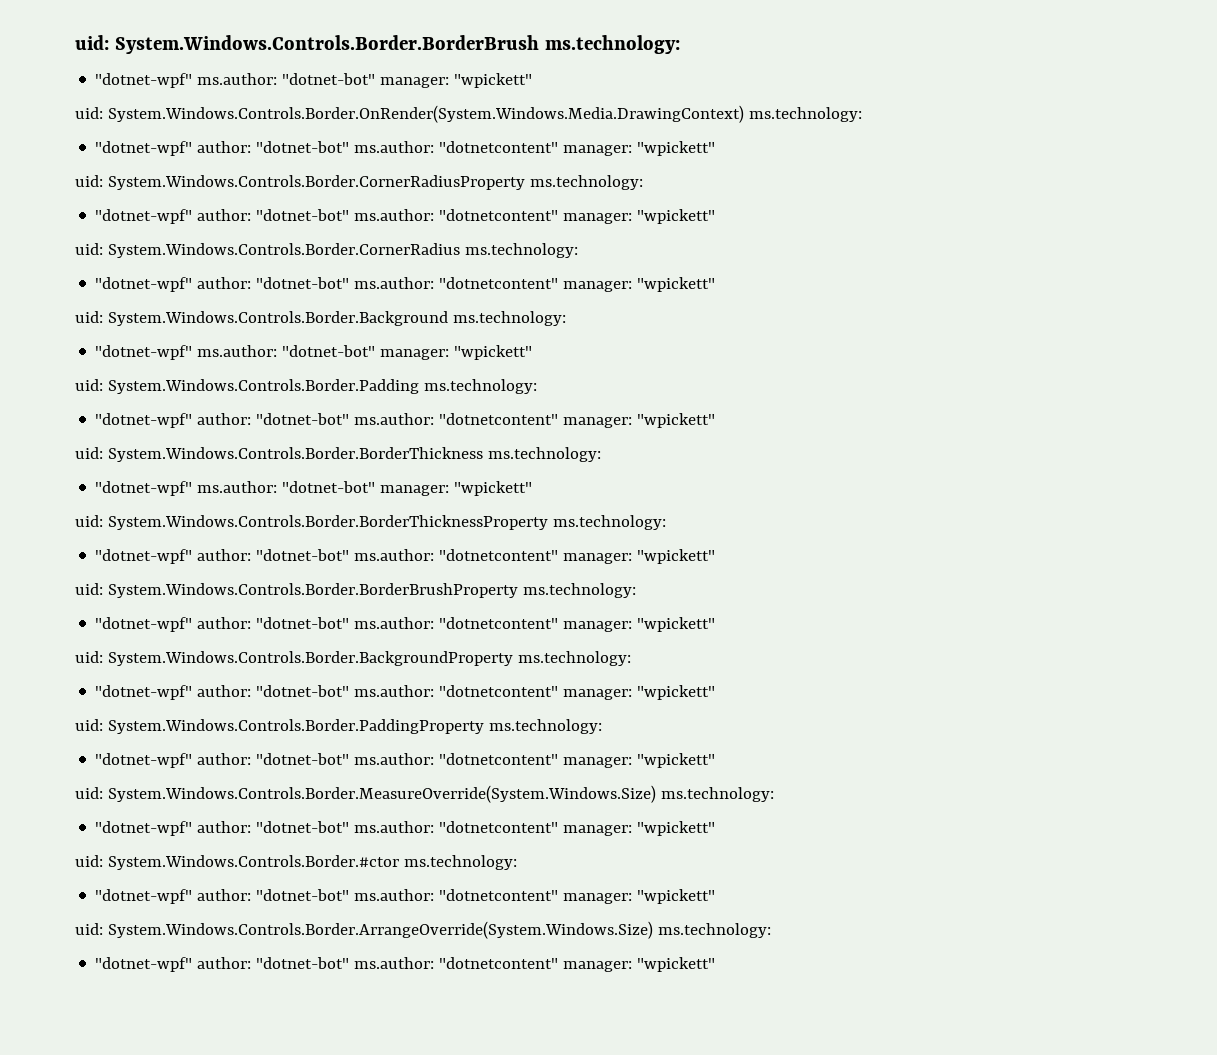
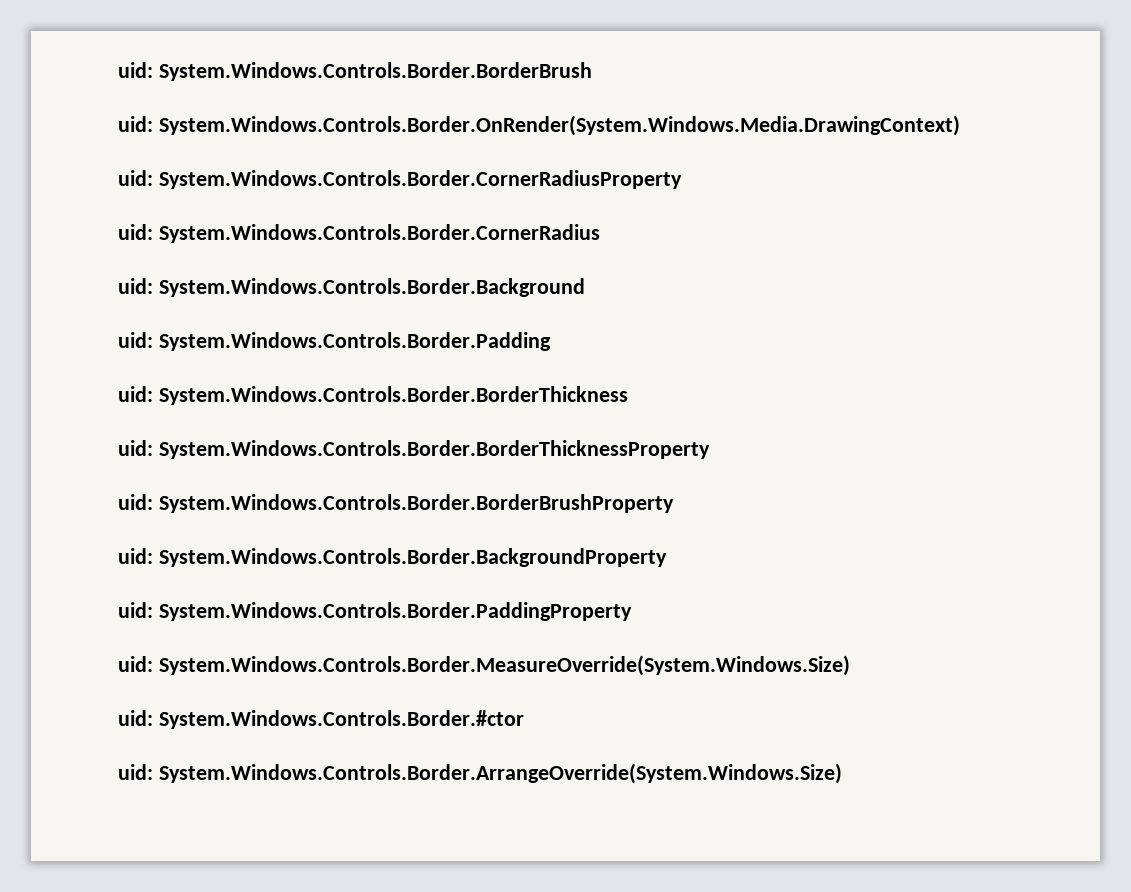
[544,35,680,54] [95,73,533,88] [75,105,862,123] [95,141,716,156] [75,175,643,190] [95,209,716,224] [75,243,578,258] [95,277,716,292] [75,311,566,326] [95,345,533,360] [75,379,537,394] [95,413,716,428] [75,447,601,462] [95,481,533,496] [75,515,666,530] [95,549,716,564] [75,583,636,598] [95,617,716,632] [75,651,631,666] [95,685,716,700] [75,719,602,734] [95,753,716,768] [75,785,774,803] [95,821,716,836] [75,855,517,870] [95,889,716,904] [75,921,771,939] [95,957,716,972] ms.technology: // "dotnet-wpf" ms.author: "dotnet-bot" manager: "wpickett" // uid: System.Windows.Controls.Border.OnRender(System.Windows.Media.DrawingContext) ms.technology: // "dotnet-wpf" author: "dotnet-bot" ms.author: "dotnetcontent" manager: "wpickett" // uid: System.Windows.Controls.Border.CornerRadiusProperty ms.technology: // "dotnet-wpf" author: "dotnet-bot" ms.author: "dotnetcontent" manager: "wpickett" // uid: System.Windows.Controls.Border.CornerRadius ms.technology: // "dotnet-wpf" author: "dotnet-bot" ms.author: "dotnetcontent" manager: "wpickett" // uid: System.Windows.Controls.Border.Background ms.technology: // "dotnet-wpf" ms.author: "dotnet-bot" manager: "wpickett" // uid: System.Windows.Controls.Border.Padding ms.technology: // "dotnet-wpf" author: "dotnet-bot" ms.author: "dotnetcontent" manager: "wpickett" // uid: System.Windows.Controls.Border.BorderThickness ms.technology: // "dotnet-wpf" ms.author: "dotnet-bot" manager: "wpickett" // uid: System.Windows.Controls.Border.BorderThicknessProperty ms.technology: // "dotnet-wpf" author: "dotnet-bot" ms.author: "dotnetcontent" manager: "wpickett" // uid: System.Windows.Controls.Border.BorderBrushProperty ms.technology: // "dotnet-wpf" author: "dotnet-bot" ms.author: "dotnetcontent" manager: "wpickett" // uid: System.Windows.Controls.Border.BackgroundProperty ms.technology: // "dotnet-wpf" author: "dotnet-bot" ms.author: "dotnetcontent" manager: "wpickett" // uid: System.Windows.Controls.Border.PaddingProperty ms.technology: // "dotnet-wpf" author: "dotnet-bot" ms.author: "dotnetcontent" manager: "wpickett" // uid: System.Windows.Controls.Border.MeasureOverride(System.Windows.Size) ms.technology: // "dotnet-wpf" author: "dotnet-bot" ms.author: "dotnetcontent" manager: "wpickett" // uid: System.Windows.Controls.Border.#ctor ms.technology: // "dotnet-wpf" author: "dotnet-bot" ms.author: "dotnetcontent" manager: "wpickett" // uid: System.Windows.Controls.Border.ArrangeOverride(System.Windows.Size) ms.technology: // "dotnet-wpf" author: "dotnet-bot" ms.author: "dotnetcontent" manager: "wpickett" -> [118,115,960,136] [118,170,682,189] [118,224,600,243] [118,278,585,297] [118,332,551,351] [118,386,628,405] [118,440,710,459] [118,494,674,513] [118,548,667,567] [118,602,632,621] [118,655,850,676] [118,710,524,729] [118,763,842,784] // uid: System.Windows.Controls.Border.OnRender(System.Windows.Media.DrawingContext) // uid: System.Windows.Controls.Border.CornerRadiusProperty // uid: System.Windows.Controls.Border.CornerRadius // uid: System.Windows.Controls.Border.Background // uid: System.Windows.Controls.Border.Padding // uid: System.Windows.Controls.Border.BorderThickness // uid: System.Windows.Controls.Border.BorderThicknessProperty // uid: System.Windows.Controls.Border.BorderBrushProperty // uid: System.Windows.Controls.Border.BackgroundProperty // uid: System.Windows.Controls.Border.PaddingProperty // uid: System.Windows.Controls.Border.MeasureOverride(System.Windows.Size) // uid: System.Windows.Controls.Border.#ctor // uid: System.Windows.Controls.Border.ArrangeOverride(System.Windows.Size)

